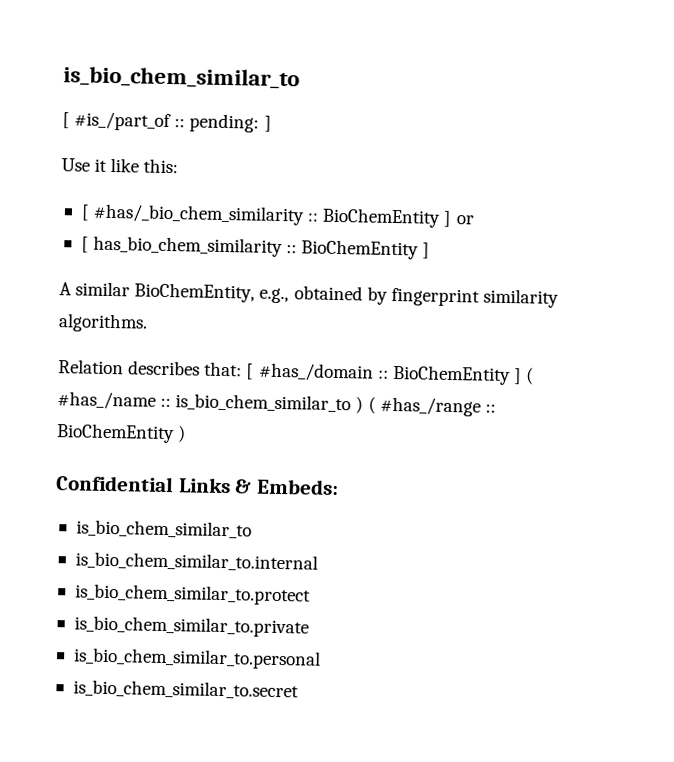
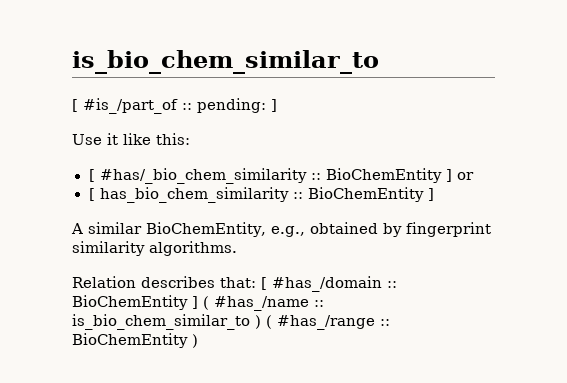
[56,475,340,496] [75,519,252,539] [74,551,318,572] [74,583,311,606] [73,615,309,638] [72,647,321,670] [72,679,299,700] // Confidential Links & Embeds: // is_bio_chem_similar_to // is_bio_chem_similar_to.internal // is_bio_chem_similar_to.protect // is_bio_chem_similar_to.private // is_bio_chem_similar_to.personal // is_bio_chem_similar_to.secret -> (198, 341) none

